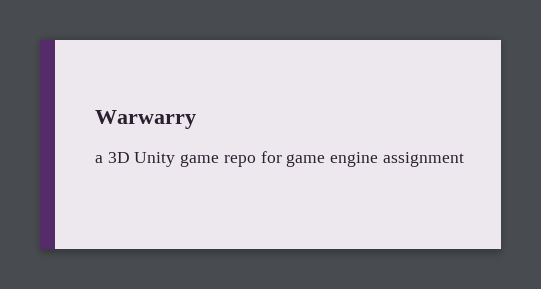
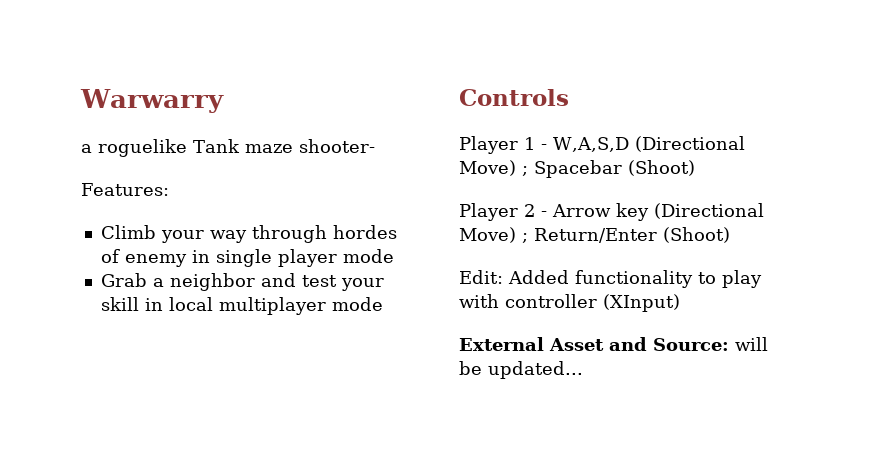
[107,151,464,167] 3D Unity game repo for game engine assignment -> [98,139,375,157] [81,183,169,196] [100,225,397,243] [100,249,394,267] [100,273,384,291] [100,297,383,315] [459,89,569,106] [459,136,745,154] [459,160,695,178] [459,203,764,221] [459,227,730,243] [459,270,762,288] [459,294,680,312] [459,337,768,351] [459,361,583,379] roguelike Tank maze shooter- // Features: // Climb your way through hordes of enemy in single player mode // Grab a neighbor and test your skill in local multiplayer mode // Controls // Player 1 - W,A,S,D (Directional Move) ; Spacebar (Shoot) // Player 2 - Arrow key (Directional Move) ; Return/Enter (Shoot) // Edit: Added functionality to play with controller (XInput) // External Asset and Source: will be updated...

